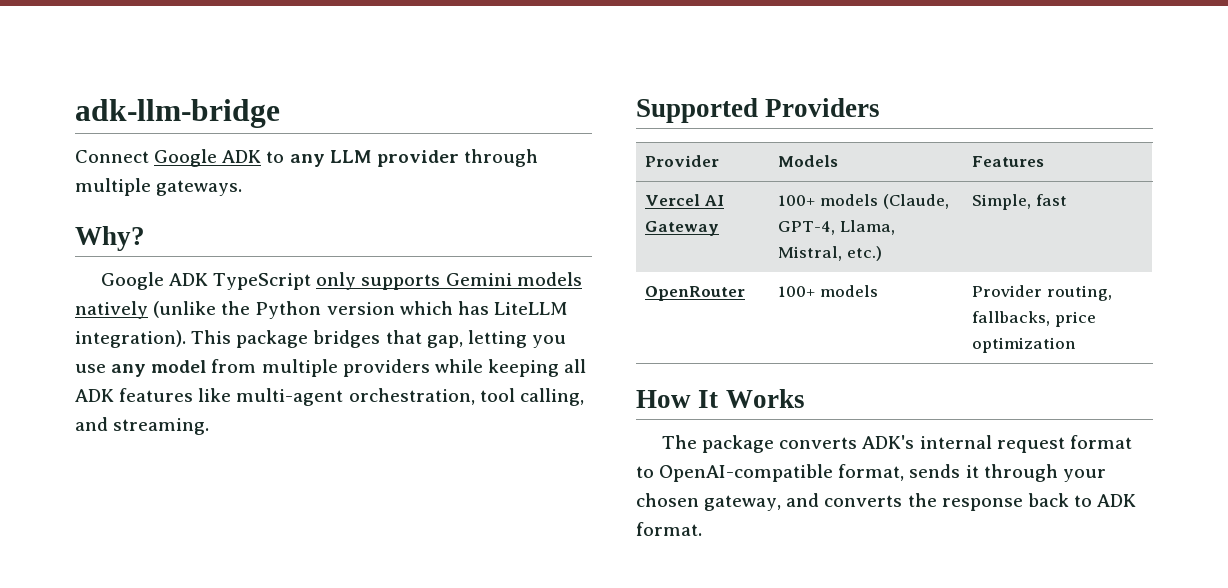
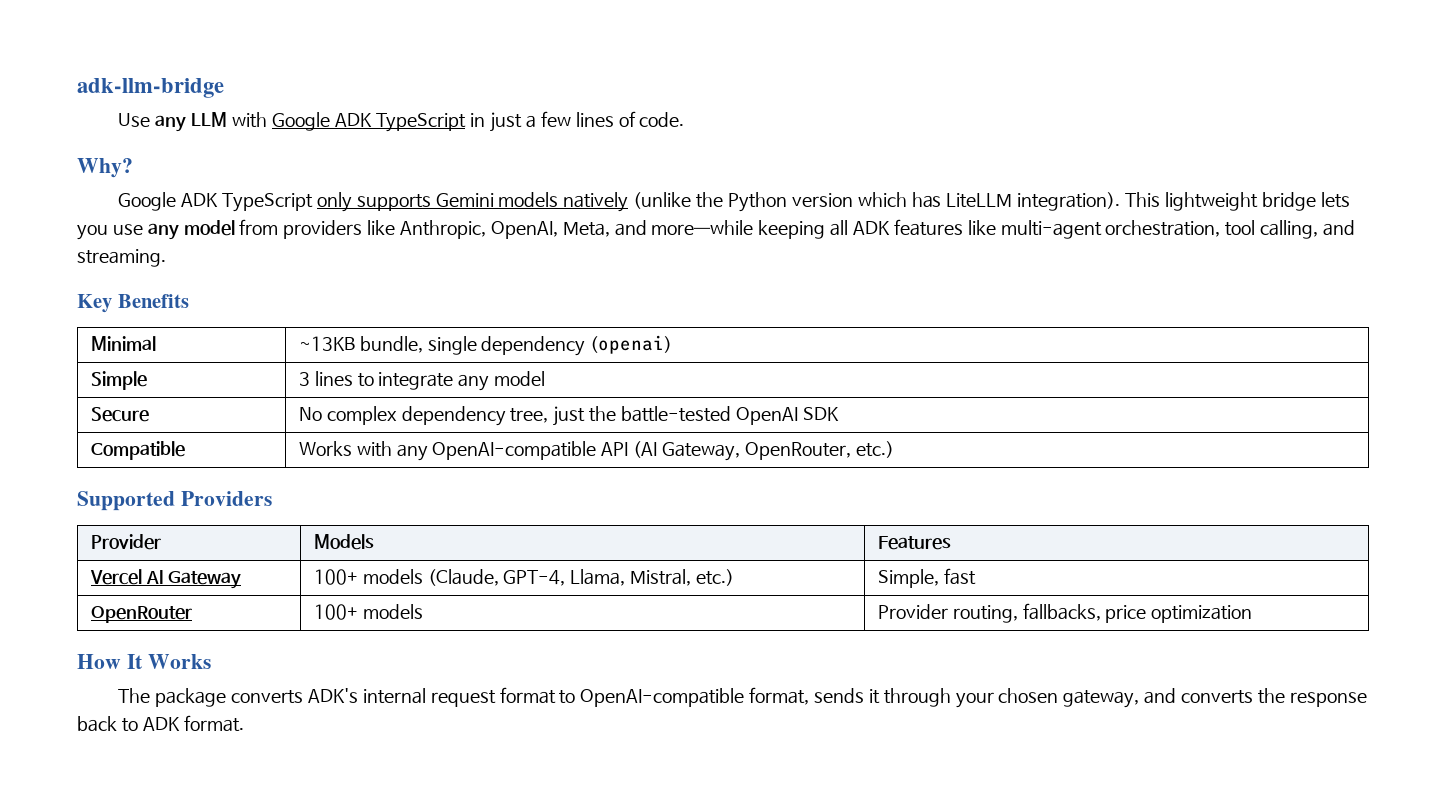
[75,149,538,167] [75,178,243,196] Connect Google ADK to any LLM provider through multiple gateways. -> [118,111,685,132] Use any LLM with Google ADK TypeScript in just a few lines of code.
[236,330,527,348] package bridges that gap, letting -> [1164,192,1350,211] lightweight bridge lets
[261,359,483,377] multiple providers while -> [283,220,754,239] providers like Anthropic, OpenAI, Meta, and more—while
(210, 426) none -> [77,294,189,313] [90,336,156,351] [298,335,673,356] [90,371,147,390] [298,371,546,391] [90,407,149,422] [298,406,839,426] [90,441,185,460] [298,441,894,461] // Key Benefits // Minimal | ~13KB bundle, single dependency (openai) // Simple | 3 lines to integrate any model // Secure | No complex dependency tree, just the battle-tested OpenAI SDK // Compatible | Works with any OpenAI-compatible API (AI Gateway, OpenRouter, etc.)

